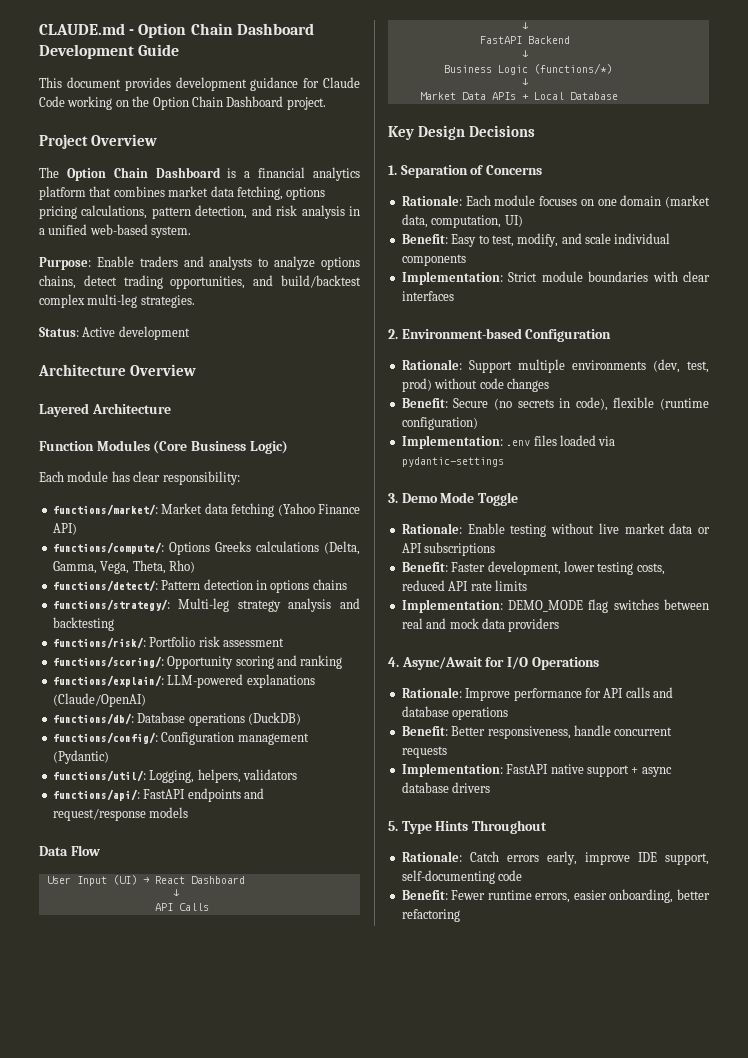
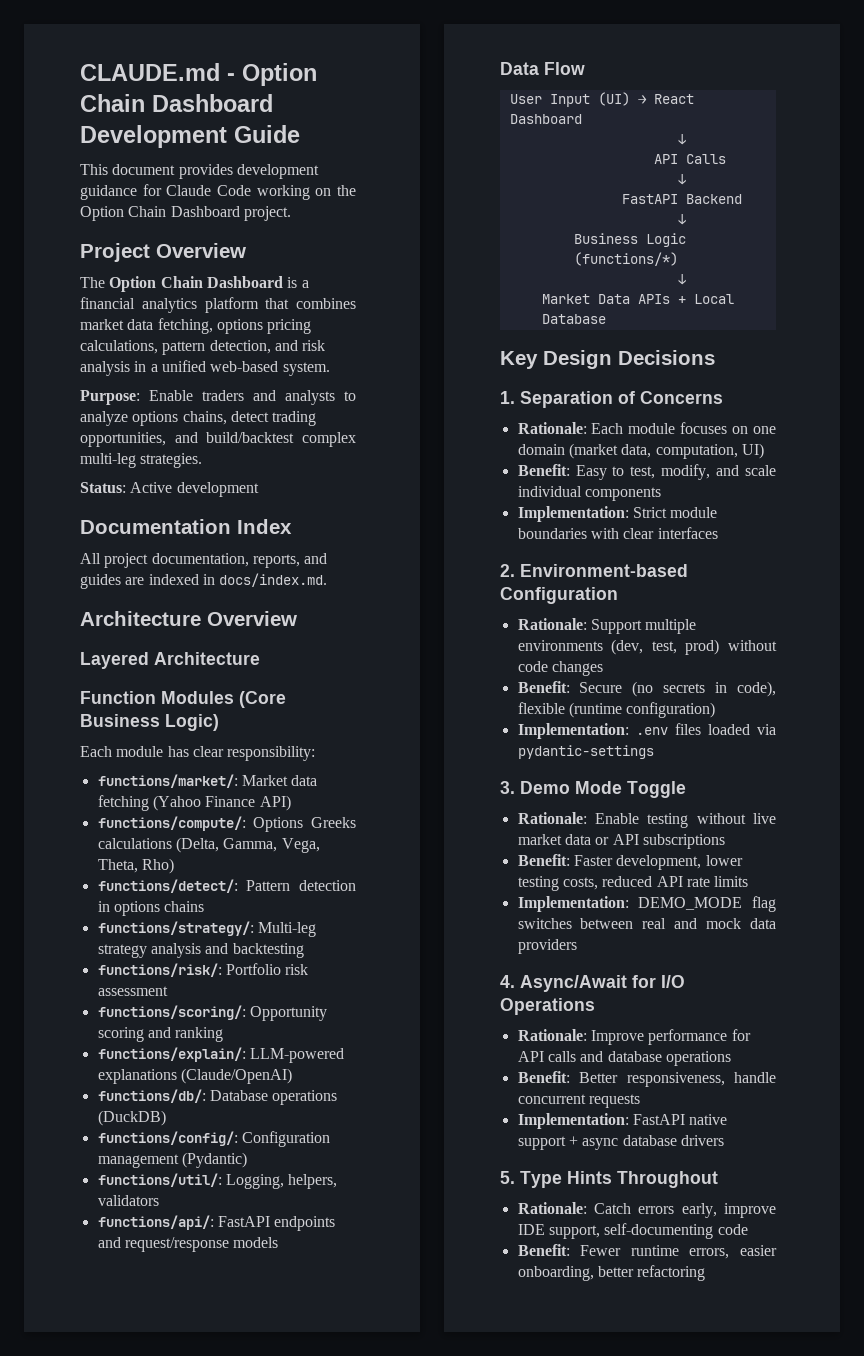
(190, 333) none -> [80,519,292,534] [80,553,328,568] [80,573,328,589] // Documentation Index // All project documentation, reports, and guides are indexed in docs/index.md.

